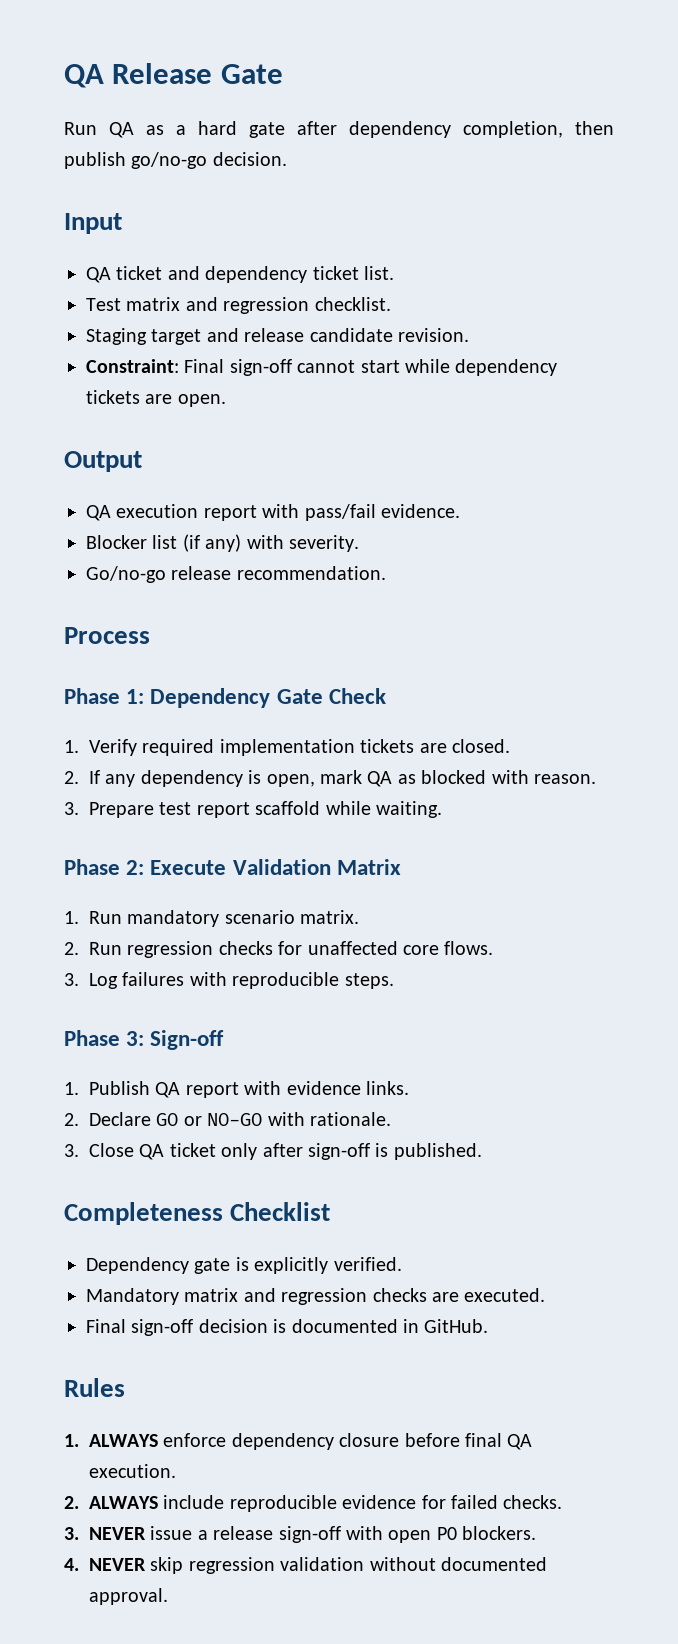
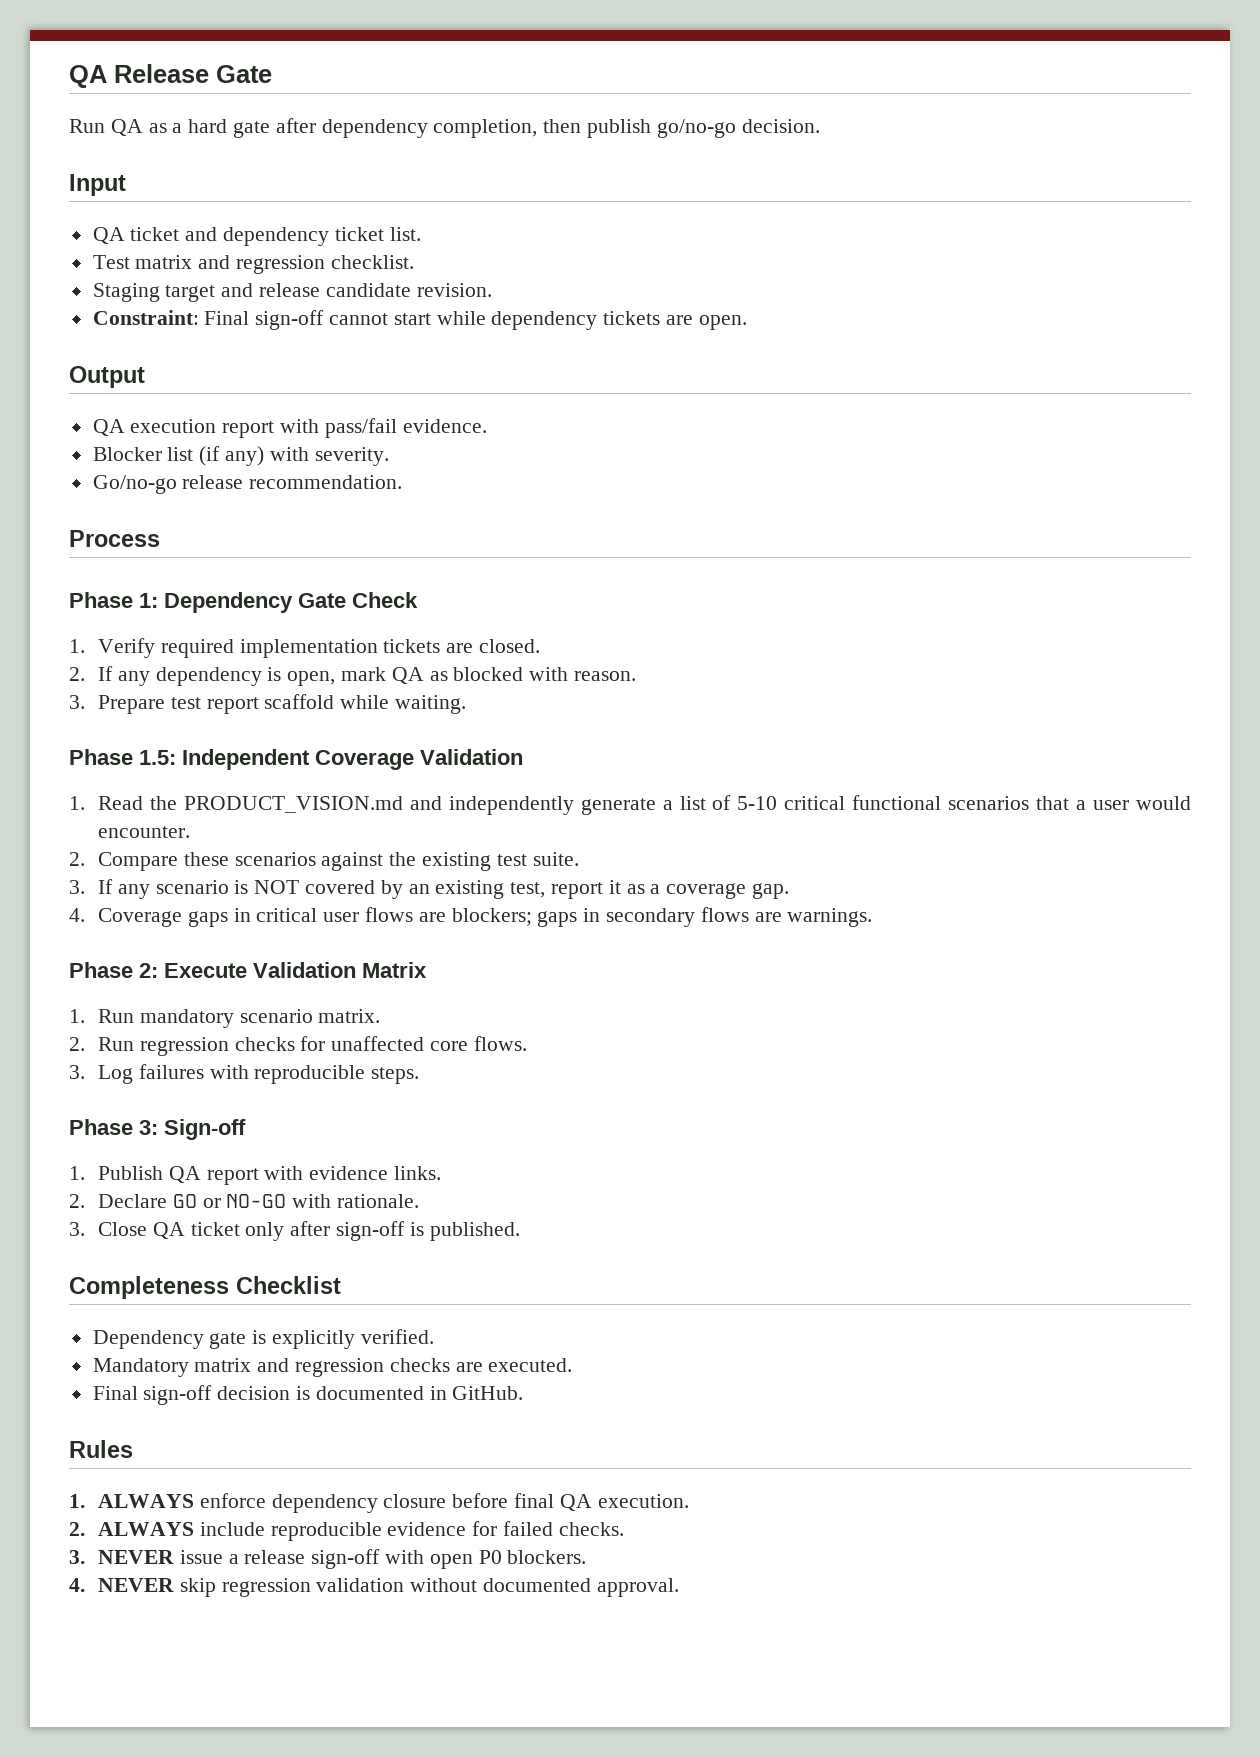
(442, 809) none -> [69,749,523,770] [69,795,1192,815] [97,826,190,838] [69,852,579,871] [69,879,790,899] [69,907,873,927] // Phase 1.5: Independent Coverage Validation // 1. Read the PRODUCT_VISION.md and independently generate a list of 5-10 critical functional scenarios that a user would encounter. // 2. Compare these scenarios against the existing test suite. // 3. If any scenario is NOT covered by an existing test, report it as a coverage gap. // 4. Coverage gaps in critical user flows are blockers; gaps in secondary flows are warnings.

